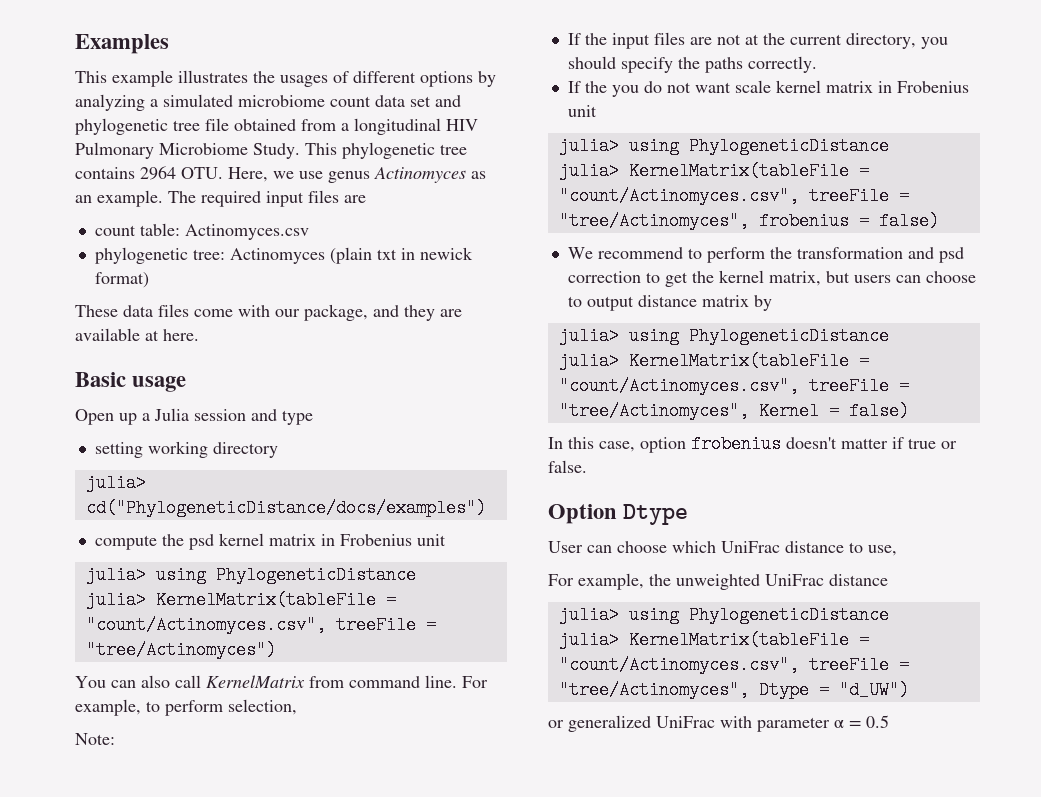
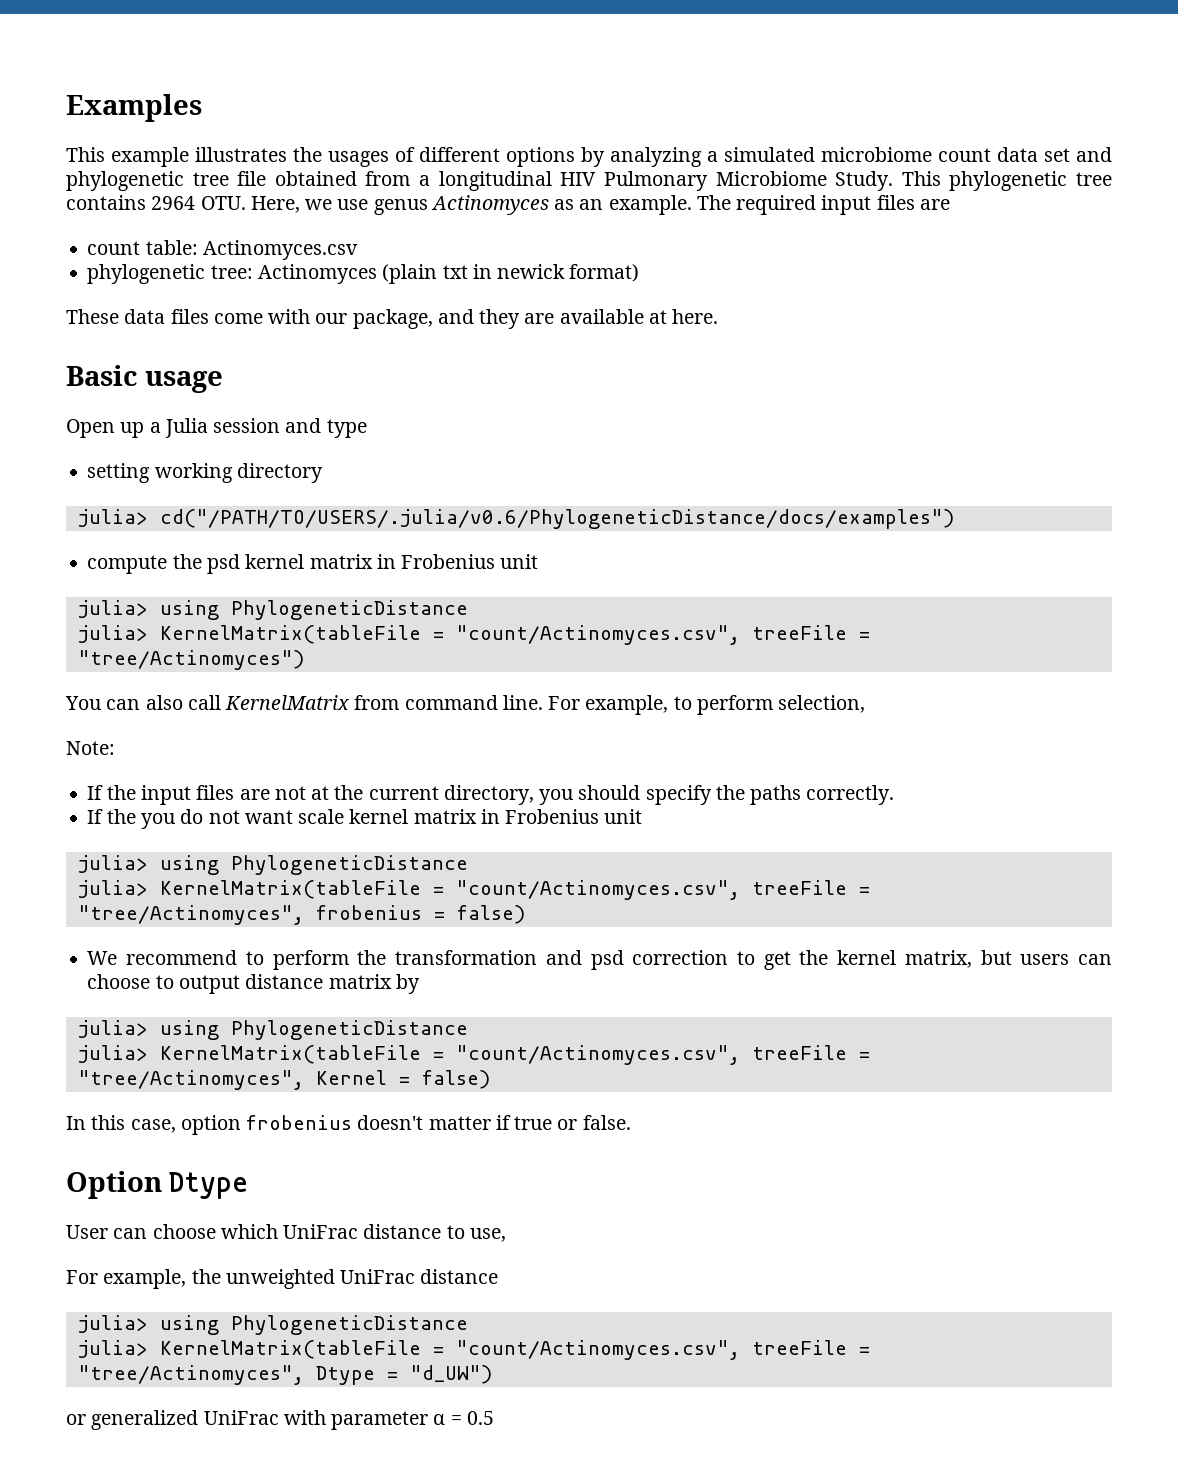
[85,499,486,517] cd("PhylogeneticDistance/docs/examples") -> [159,509,954,529] cd("/PATH/TO/USERS/.julia/v0.6/PhylogeneticDistance/docs/examples")

